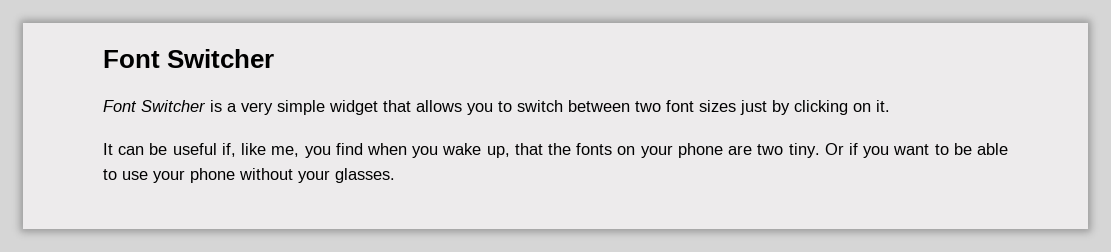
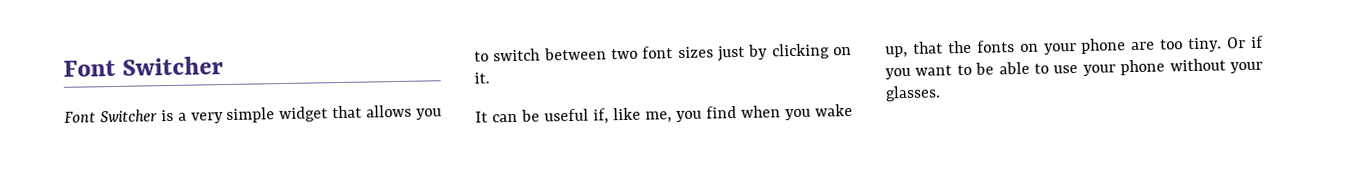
[757,144,784,155] two -> [1160,39,1184,50] too

